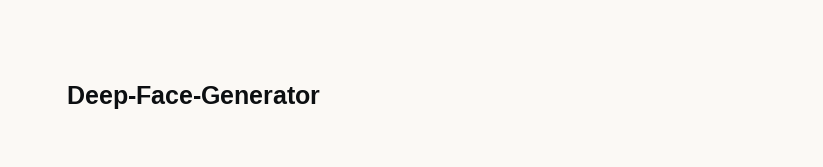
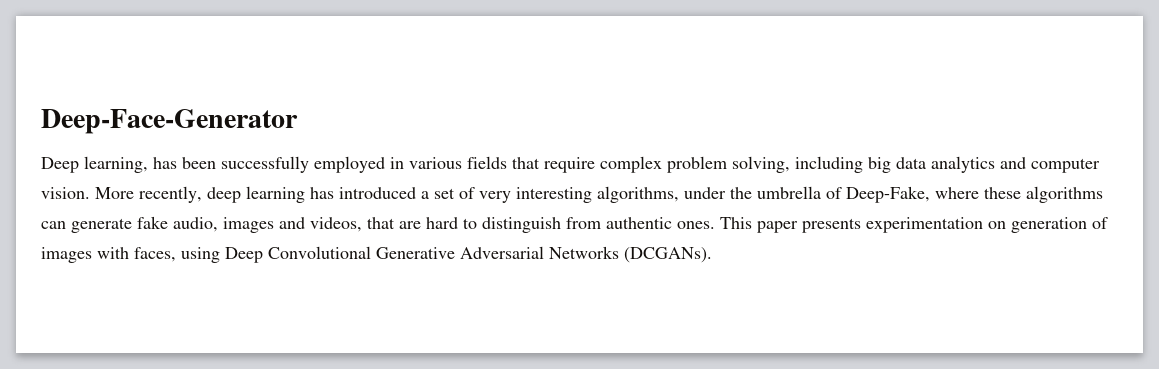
(320, 97) none -> [41,156,1100,173] [41,186,1103,203] [41,216,1108,233] [41,246,712,263] // Deep learning, has been successfully employed in various fields that require complex problem solving, including big data analytics and computer vision. More recently, deep learning has introduced a set of very interesting algorithms, under the umbrella of Deep-Fake, where these algorithms can generate fake audio, images and videos, that are hard to distinguish from authentic ones. This paper presents experimentation on generation of images with faces, using Deep Convolutional Generative Adversarial Networks (DCGANs).

